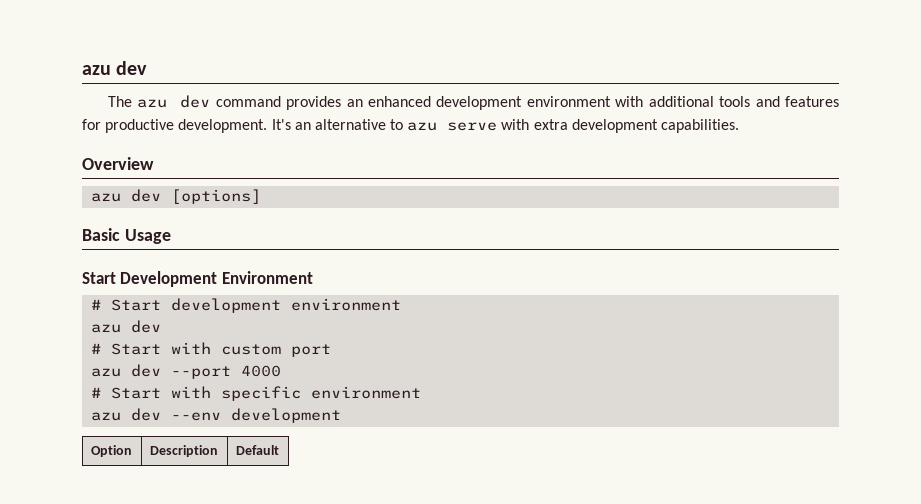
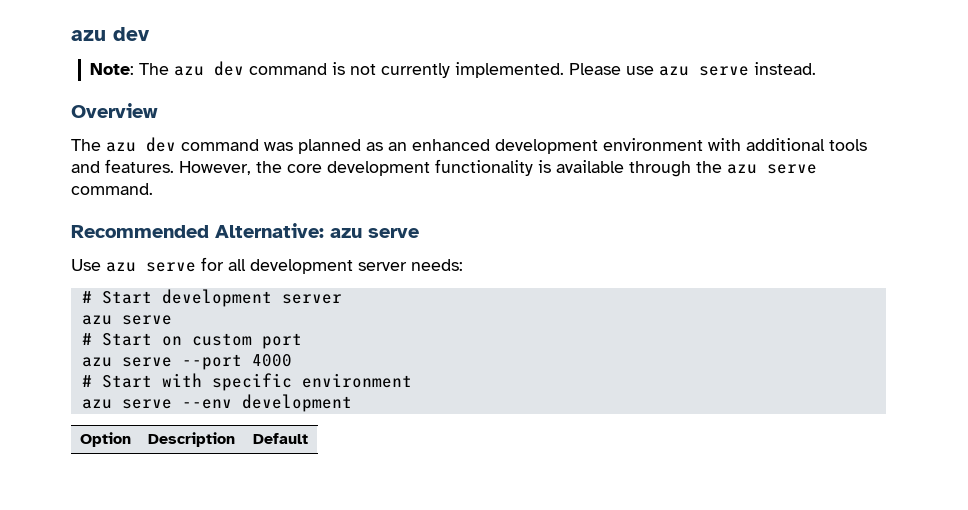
[82,61,148,75] [107,95,342,110] azu dev // The azu dev command provides -> [71,27,150,41] [90,61,817,78] [71,103,158,118] [71,137,383,154] azu dev // Note: The azu dev command is not currently implemented. Please use azu serve instead. // Overview // The azu dev command was planned as
[784,96,839,107] [82,119,740,133] [82,157,154,170] [91,189,262,204] [82,228,171,244] [82,271,313,287] features for productive development. It's an alternative to azu serve with extra development capabilities. // Overview // azu dev [options] // Basic Usage // Start Development Environment -> [105,159,817,177] [71,183,153,195] [71,223,419,238] [71,257,463,274] features. However, the core development functionality is available through the azu serve command. // Recommended Alternative: azu serve // Use azu serve for all development server needs:
[291,298,402,311] [91,320,162,333] [91,342,212,355] environment // azu dev // # Start with -> [281,294,342,304] [81,315,172,325] [81,333,182,346] server // azu serve // # Start on
[131,364,162,377] dev -> [121,357,172,367] serve
[131,408,162,421] dev -> [121,399,172,409] serve

